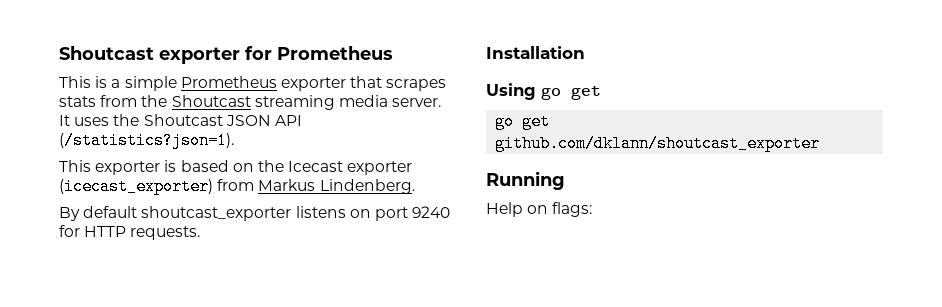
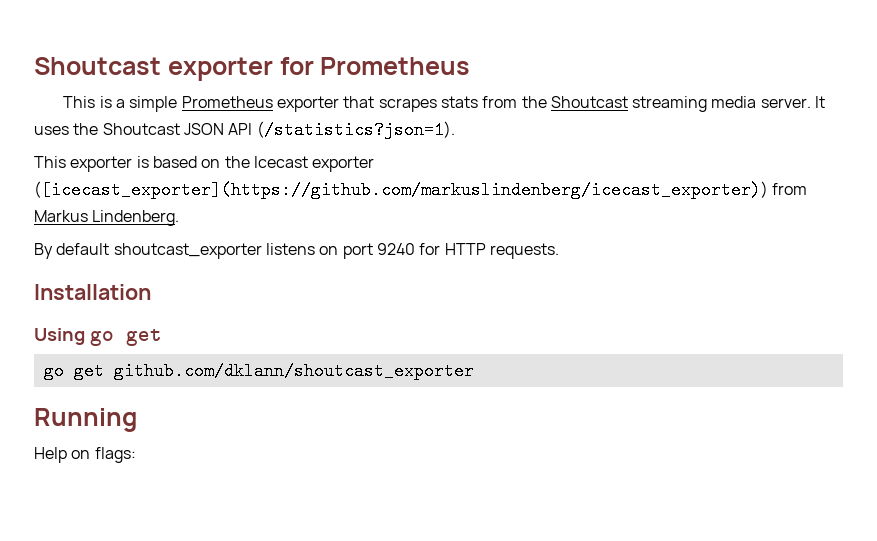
[59,178,213,195] (icecast_exporter) -> [34,181,768,199] ([icecast_exporter](https://github.com/markuslindenberg/icecast_exporter))

